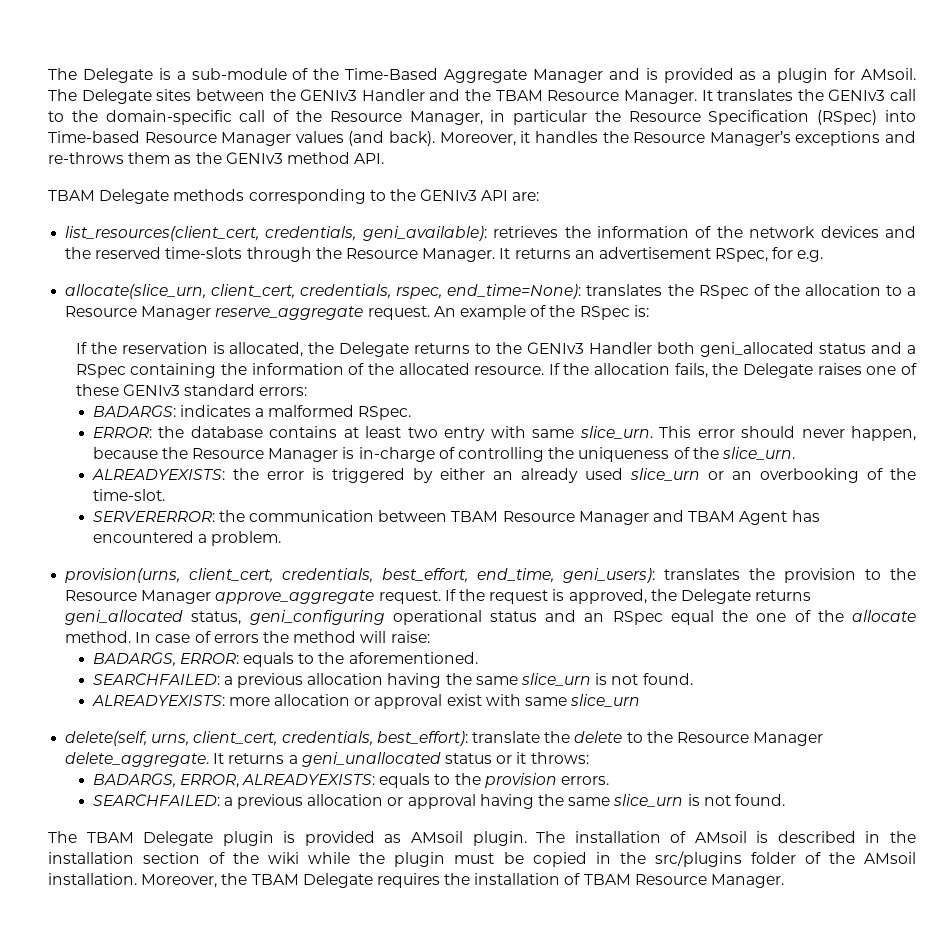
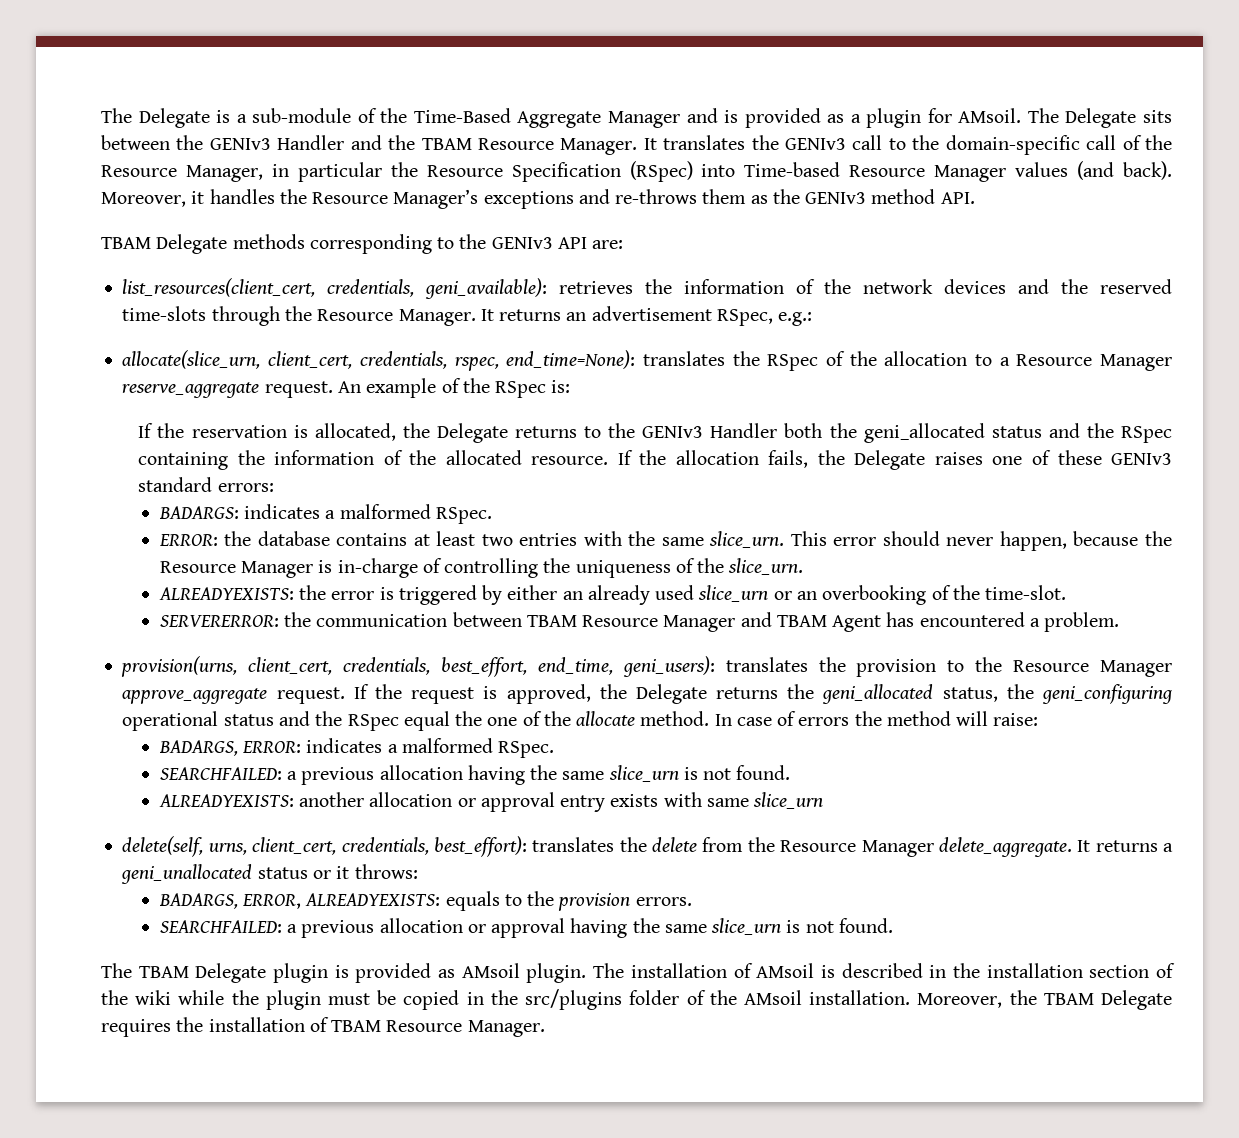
[156,89,192,101] sites -> [1142,110,1172,123] sits
[772,247,824,262] for e.g. -> [778,312,813,326] e.g.:
(696, 348) none -> [829,423,857,438] the
[907,345,917,354] a -> [1086,423,1114,438] the
[444,426,526,441] entry with -> [519,531,656,546] entries with the
(812, 595) none -> [787,684,815,699] the
(242, 618) none -> [1006,684,1034,699] the
[584,613,605,622] an -> [315,711,343,726] the
[243,652,478,667] equals to the aforementioned. -> [306,738,555,758] indicates a malformed RSpec.
[228,694,482,709] more allocation or approval exist -> [299,792,659,812] another allocation or approval entry exists
[471,731,540,743] translate -> [532,837,615,852] translates
[626,732,643,743] to -> [702,837,744,852] from

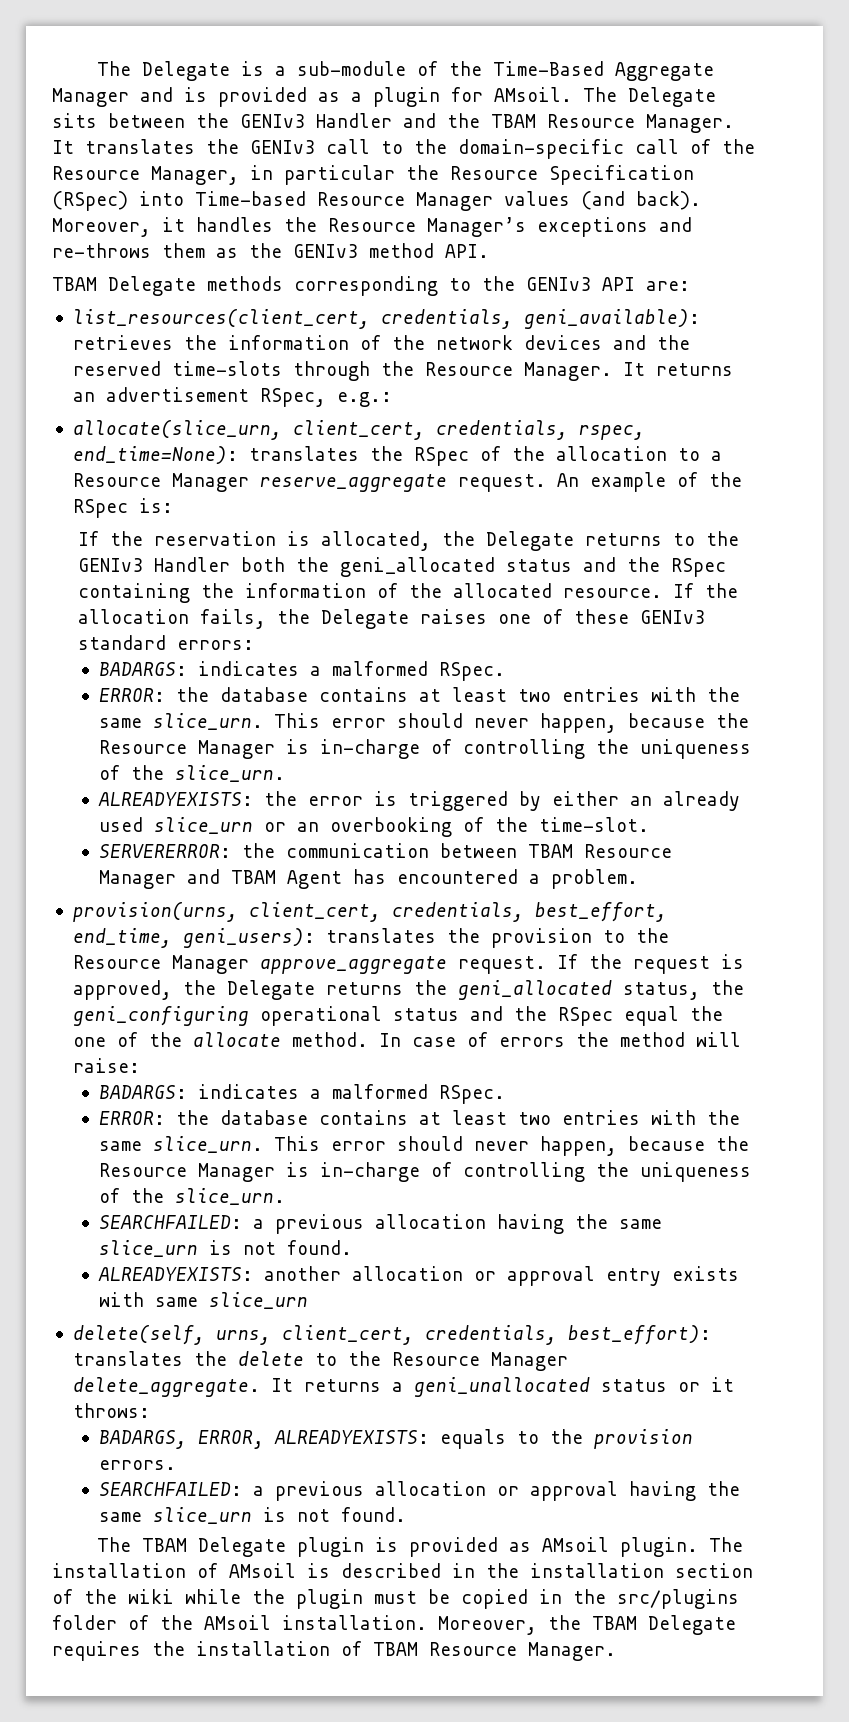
[158,738,555,758] BADARGS, ERROR: indicates a malformed RSpec. -> [98,1084,505,1104] [98,1110,740,1125] [98,1136,749,1156] [98,1162,751,1182] [98,1188,285,1205] BADARGS: indicates a malformed RSpec. // ERROR: the database contains at least two entries with the same slice_urn. This error should never happen, because the Resource Manager is in-charge of controlling the uniqueness of the slice_urn.
[702,837,744,852] from -> [314,1353,337,1366] to

